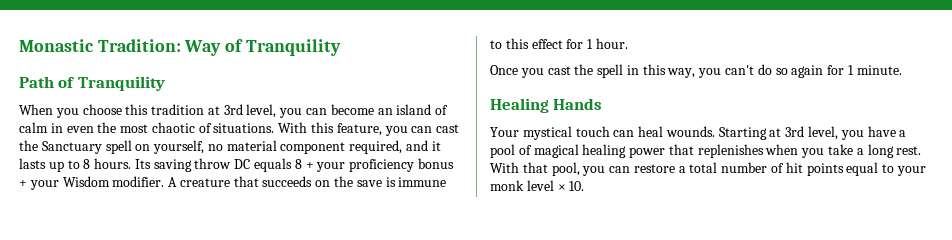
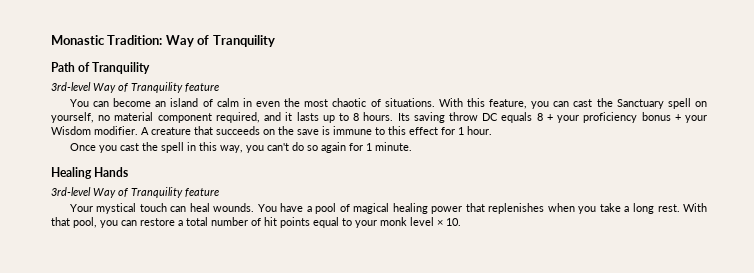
[19,104,303,118] When you choose this tradition at 3rd level, you -> [51,82,219,93] [69,99,89,107] 3rd-level Way of Tranquility feature // You
(603, 104) none -> [51,187,219,198] // 3rd-level Way of Tranquility feature
[718,126,864,140] Starting at 3rd level, you -> [257,204,277,212] You

